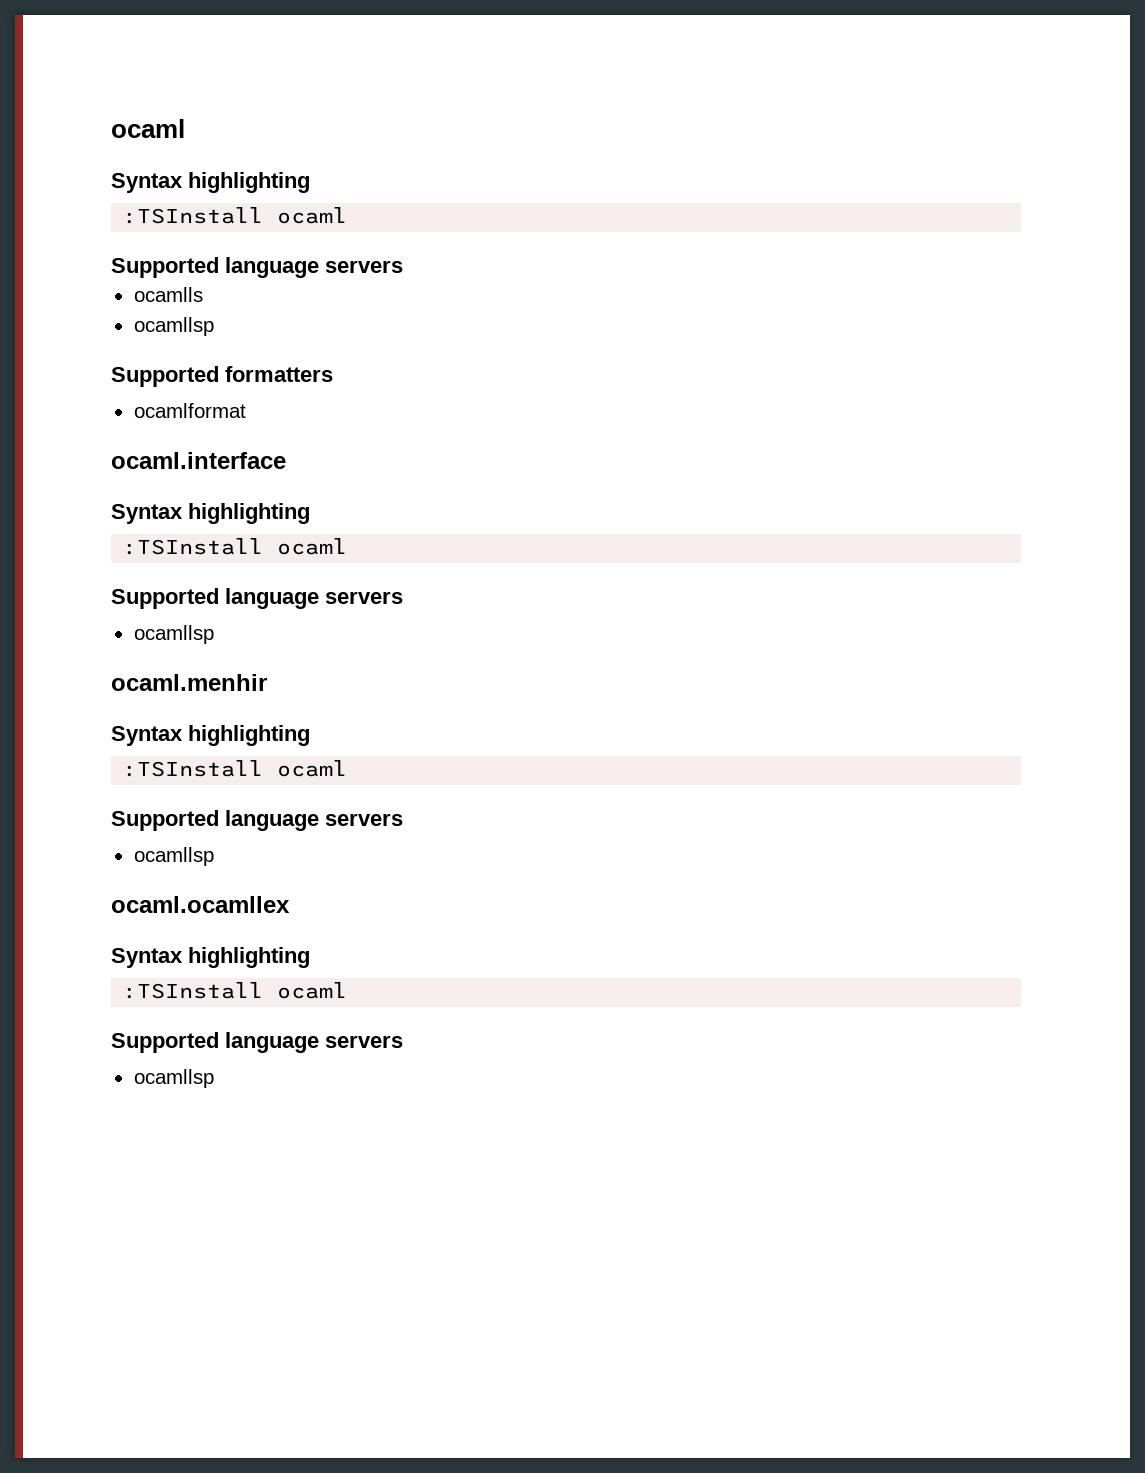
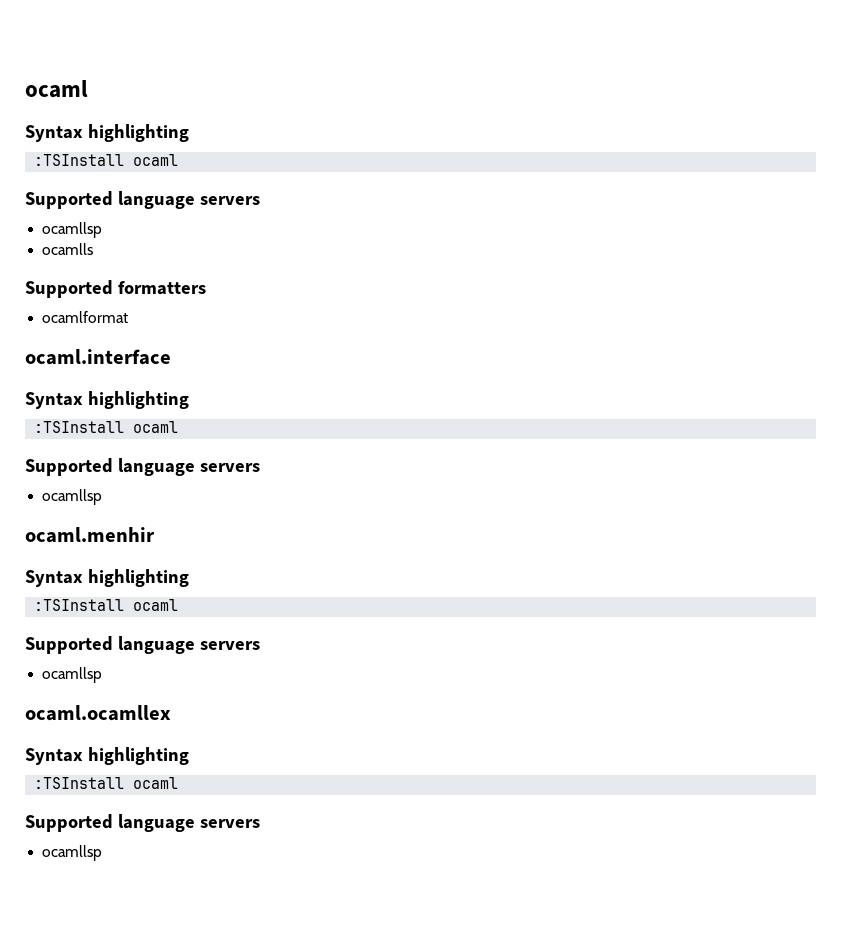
(403, 266) none -> [42,222,103,238] // ocamllsp
[133,317,214,336] // ocamllsp -> (94, 249) none

